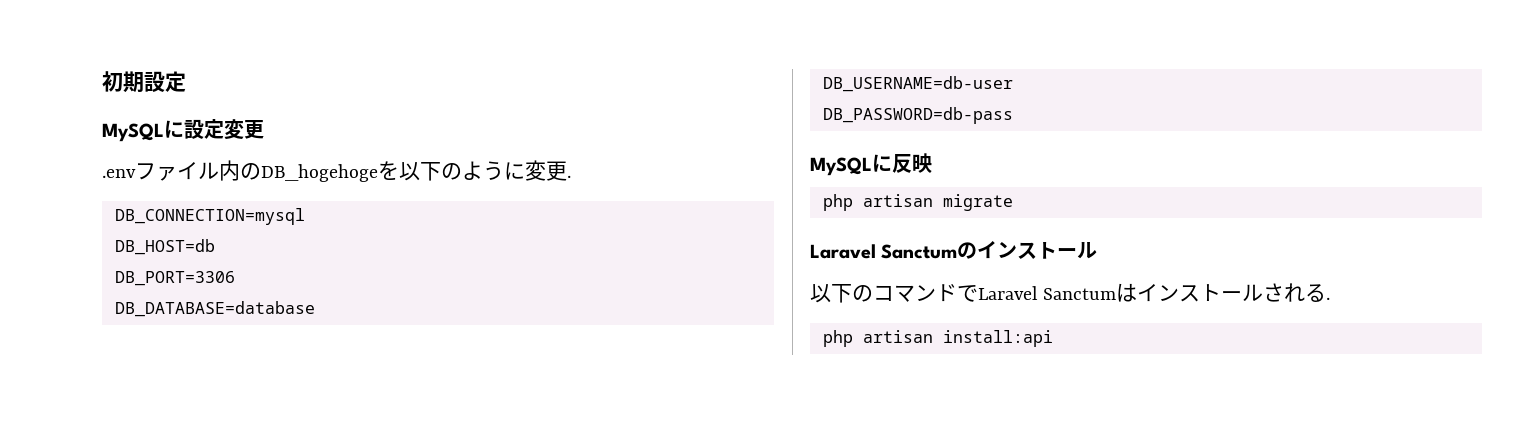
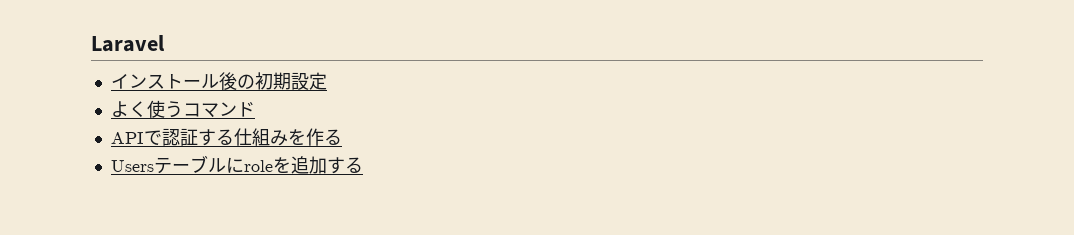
[102,71,186,93] [102,119,264,142] [102,160,571,182] [114,208,305,225] [114,239,215,255] [114,271,235,286] [114,301,315,317] [822,76,1013,92] [822,107,1013,124] [810,153,932,176] [822,194,1013,211] [810,241,1098,259] [810,283,1330,303] [822,330,1053,347] 初期設定 // MySQLに設定変更 // .envファイル内のDB_hogehogeを以下のように変更. // DB_CONNECTION=mysql // DB_HOST=db // DB_PORT=3306 // DB_DATABASE=database // DB_USERNAME=db-user // DB_PASSWORD=db-pass // MySQLに反映 // php artisan migrate // Laravel Sanctumのインストール // 以下のコマンドでLaravel Sanctumはインストールされる. // php artisan install:api -> [91,35,165,52] [110,72,327,90] [110,100,255,118] [110,128,342,146] [110,155,363,174] Laravel // インストール後の初期設定 // よく使うコマンド // APIで認証する仕組みを作る // Usersテーブルにroleを追加する

